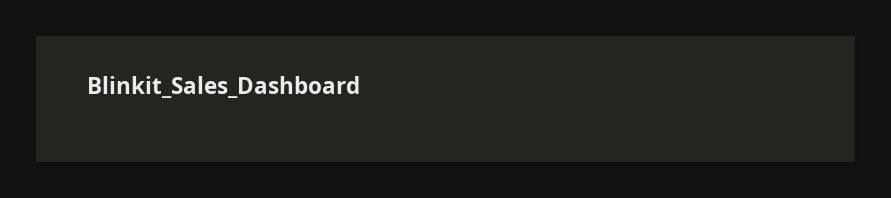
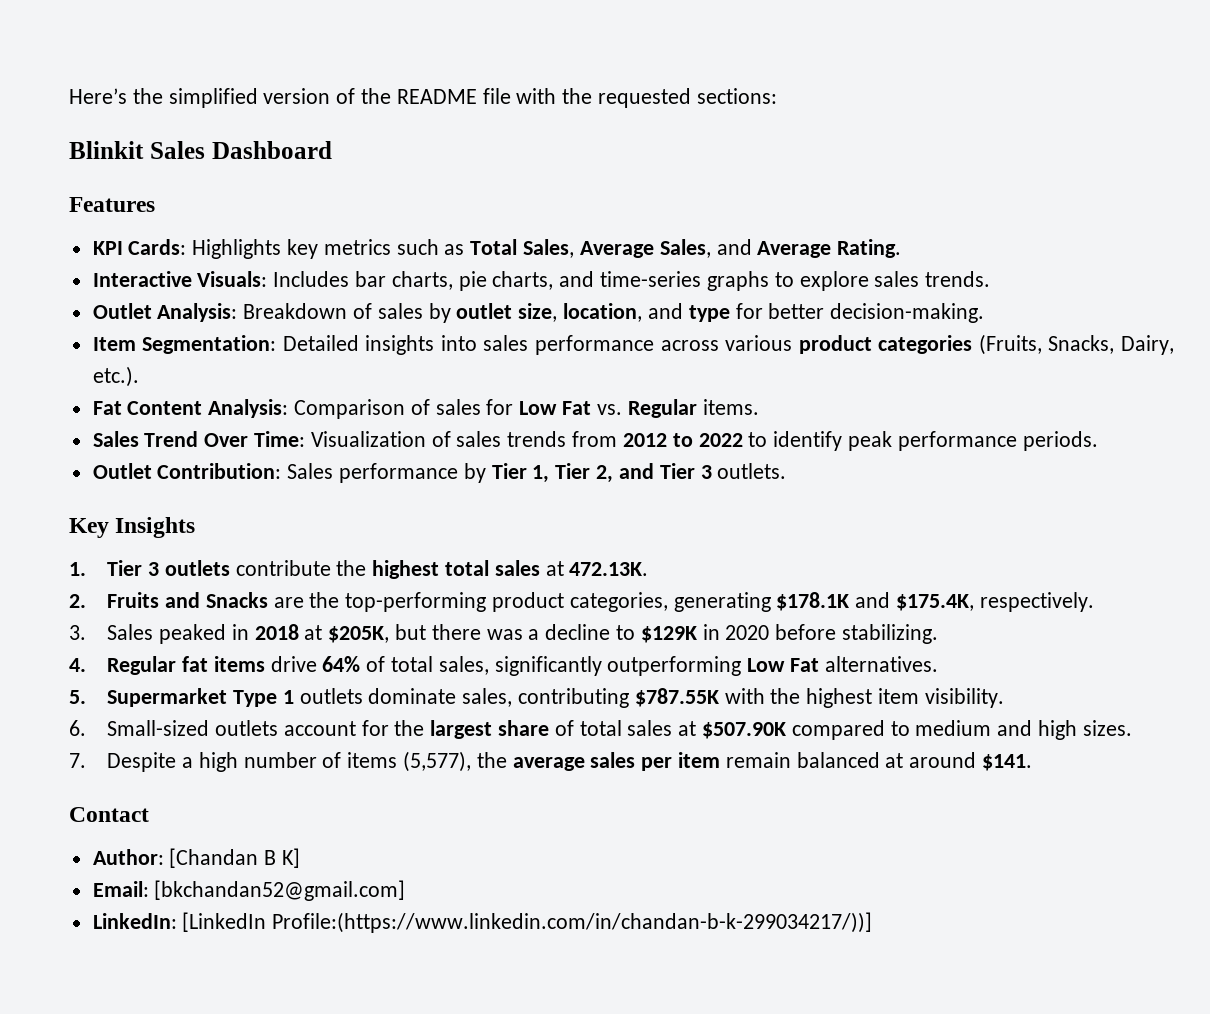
[87,76,360,98] Blinkit_Sales_Dashboard -> [69,88,777,108] [69,141,332,159] [69,197,155,212] [92,239,902,259] [92,271,991,291] [92,303,985,323] [92,334,1174,355] [92,366,139,387] [92,399,759,419] [92,431,1098,451] [92,463,787,483] [69,517,196,538] [69,560,649,579] [69,592,1094,612] [69,624,939,644] [69,656,938,676] [69,688,1004,708] [69,720,1132,740] [69,751,1033,772] [69,807,149,822] [92,848,301,868] [92,880,406,901] [92,912,873,933] Here’s the simplified version of the README file with the requested sections: // Blinkit Sales Dashboard // Features // KPI Cards: Highlights key metrics such as Total Sales, Average Sales, and Average Rating. // Interactive Visuals: Includes bar charts, pie charts, and time-series graphs to explore sales trends. // Outlet Analysis: Breakdown of sales by outlet size, location, and type for better decision-making. // Item Segmentation: Detailed insights into sales performance across various product categories (Fruits, Snacks, Dairy, etc.). // Fat Content Analysis: Comparison of sales for Low Fat vs. Regular items. // Sales Trend Over Time: Visualization of sales trends from 2012 to 2022 to identify peak performance periods. // Outlet Contribution: Sales performance by Tier 1, Tier 2, and Tier 3 outlets. // Key Insights // 1. Tier 3 outlets contribute the highest total sales at 472.13K. // 2. Fruits and Snacks are the top-performing product categories, generating $178.1K and $175.4K, respectively. // 3. Sales peaked in 2018 at $205K, but there was a decline to $129K in 2020 before stabilizing. // 4. Regular fat items drive 64% of total sales, significantly outperforming Low Fat alternatives. // 5. Supermarket Type 1 outlets dominate sales, contributing $787.55K with the highest item visibility. // 6. Small-sized outlets account for the largest share of total sales at $507.90K compared to medium and high sizes. // 7. Despite a high number of items (5,577), the average sales per item remain balanced at around $141. // Contact // Author: [Chandan B K] // Email: [bkchandan52@gmail.com] // LinkedIn: [LinkedIn Profile:(https://www.linkedin.com/in/chandan-b-k-299034217/))]

